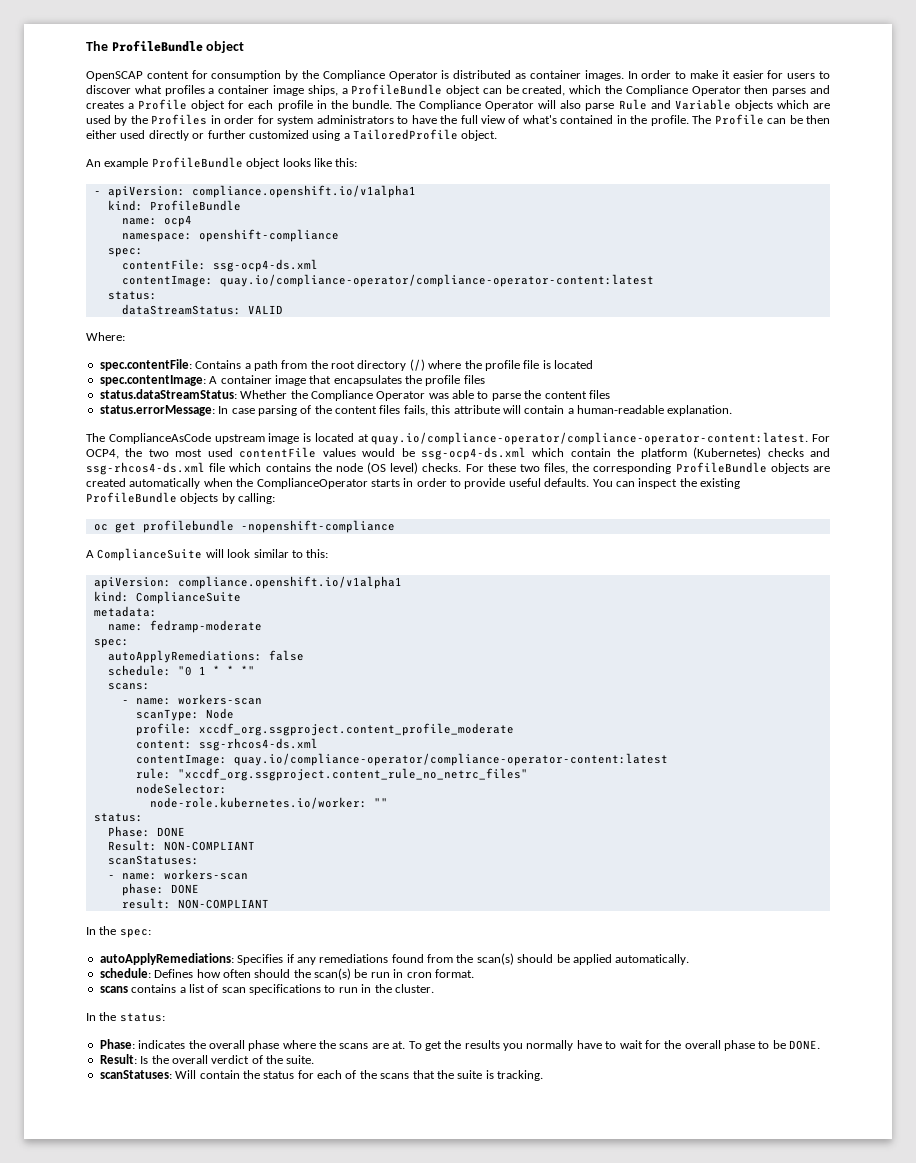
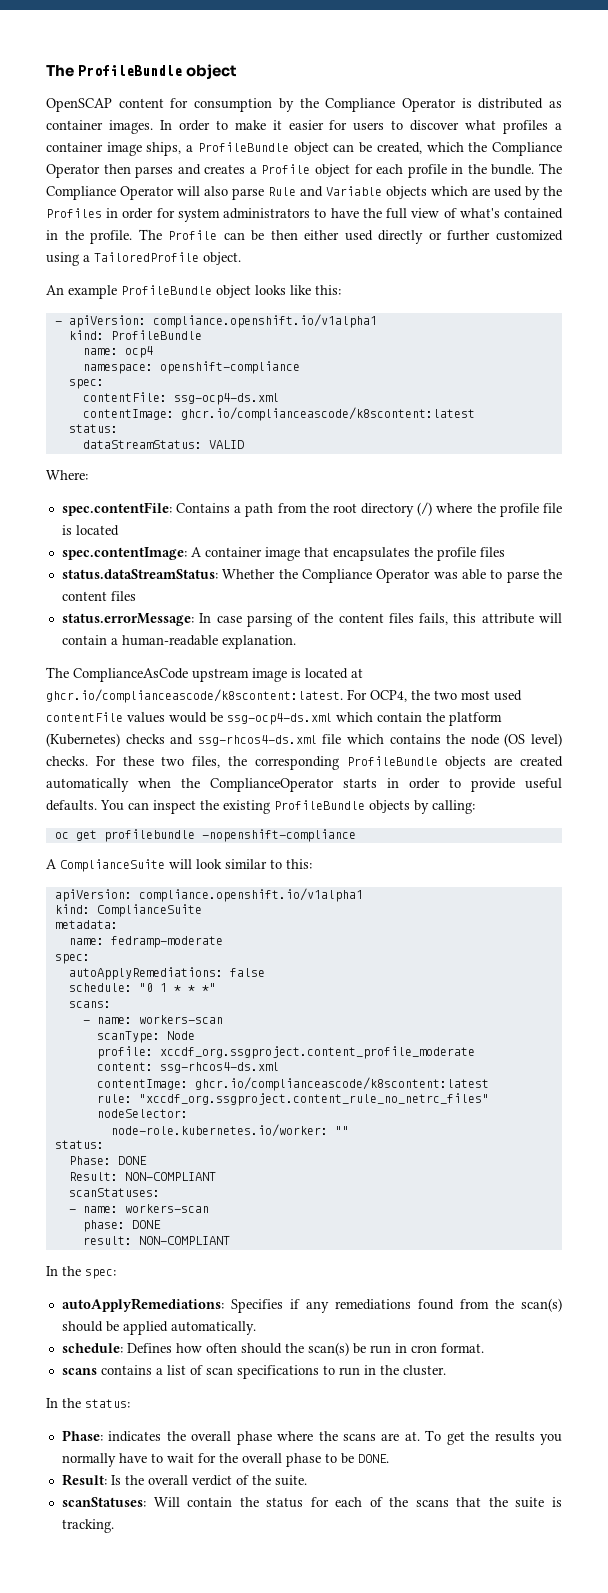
[219,274,654,287] quay.io/compliance-operator/compliance-operator-content:latest -> [180,407,475,421] ghcr.io/complianceascode/k8scontent:latest
[371,432,809,445] quay.io/compliance-operator/compliance-operator-content:latest. -> [46,689,343,703] ghcr.io/complianceascode/k8scontent:latest.
[233,753,668,766] quay.io/compliance-operator/compliance-operator-content:latest -> [194,1077,489,1091] ghcr.io/complianceascode/k8scontent:latest

